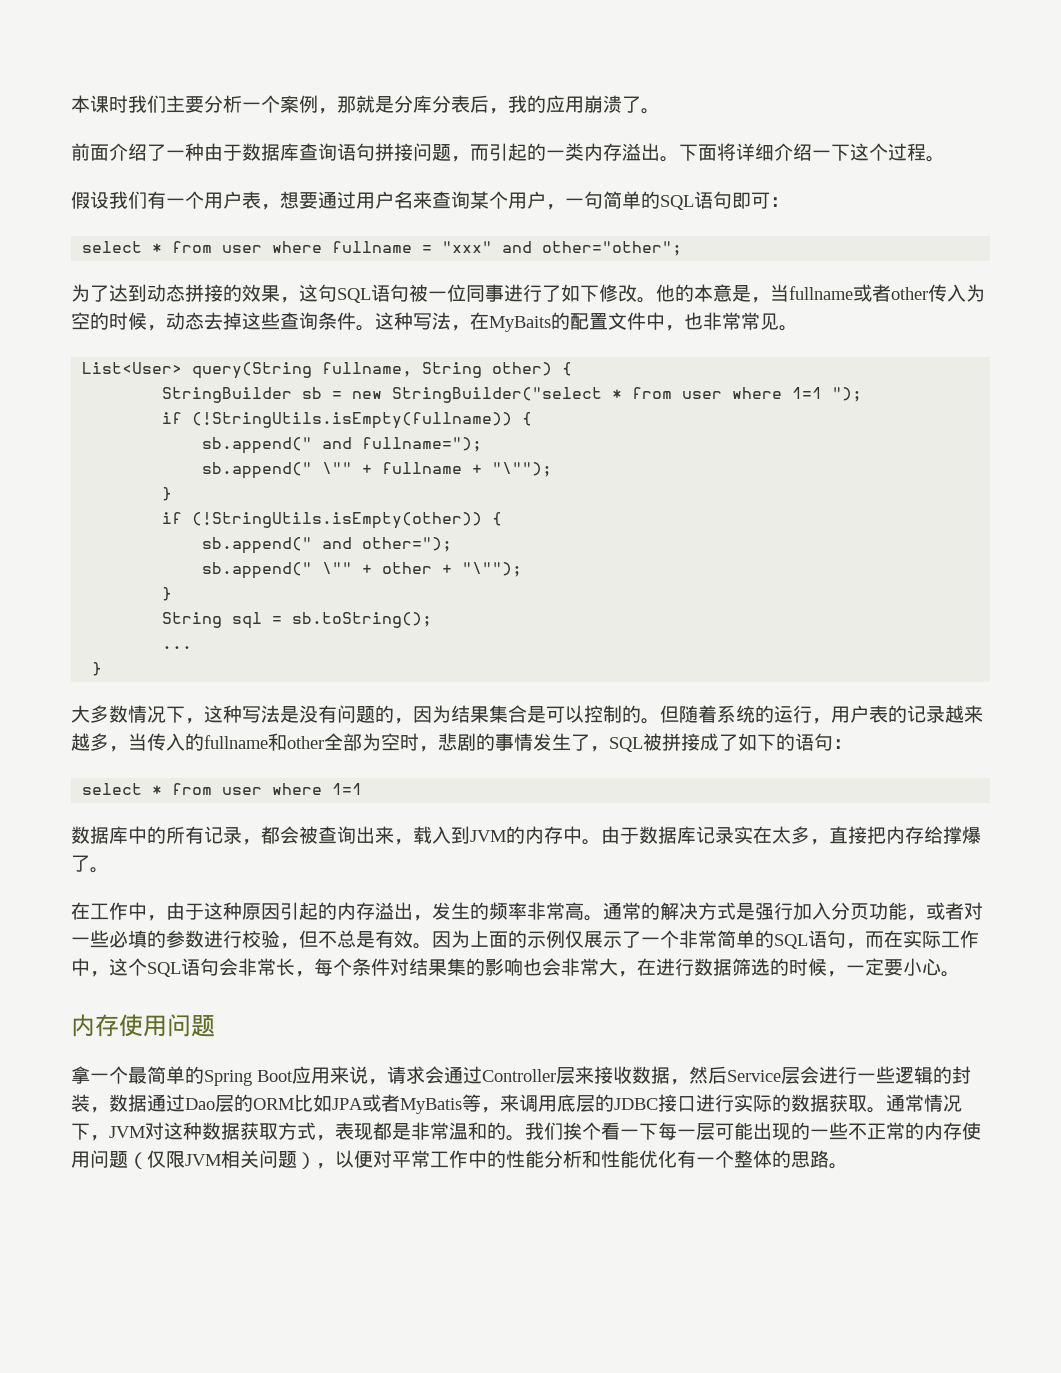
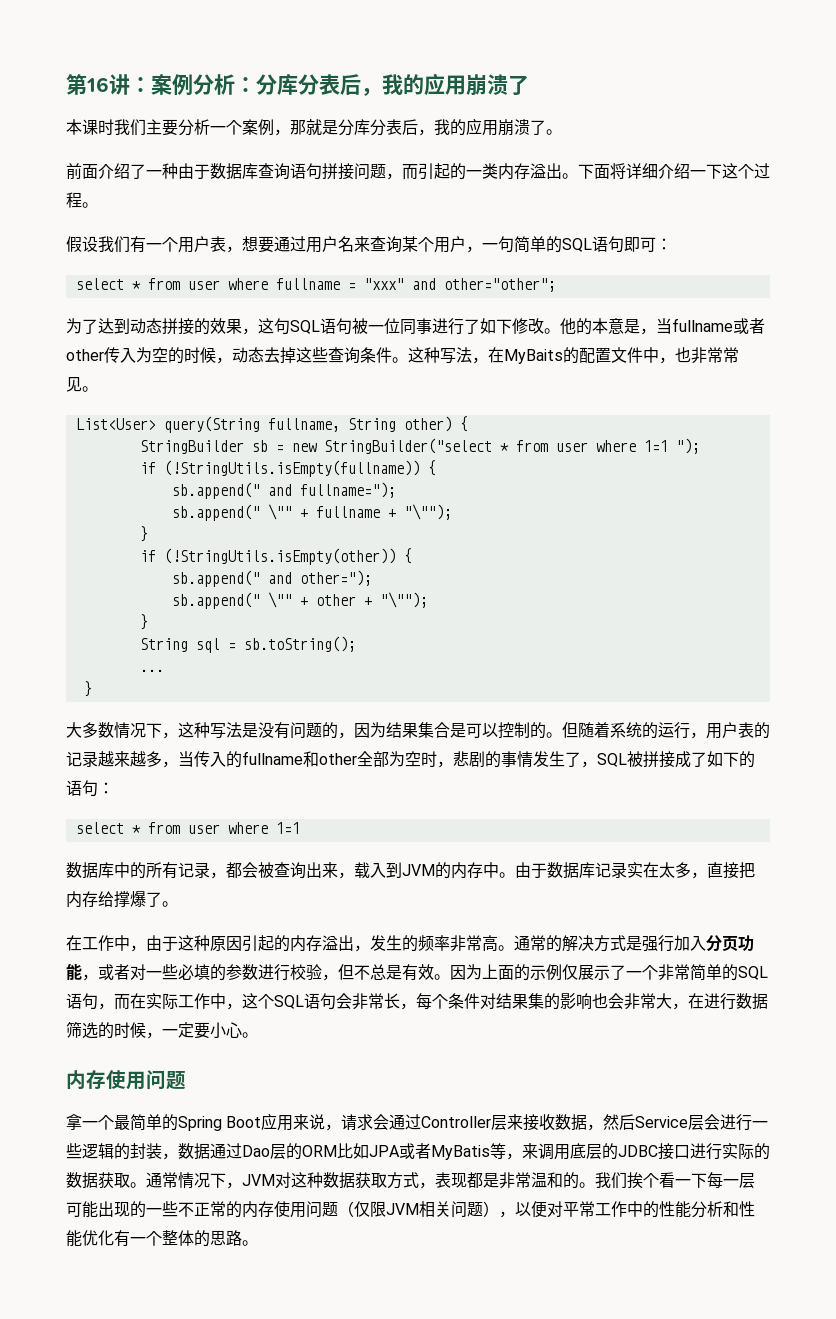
(71, 104) none -> [66,73,529,96] 第16讲：案例分析：分库分表后，我的应用崩溃了 //

